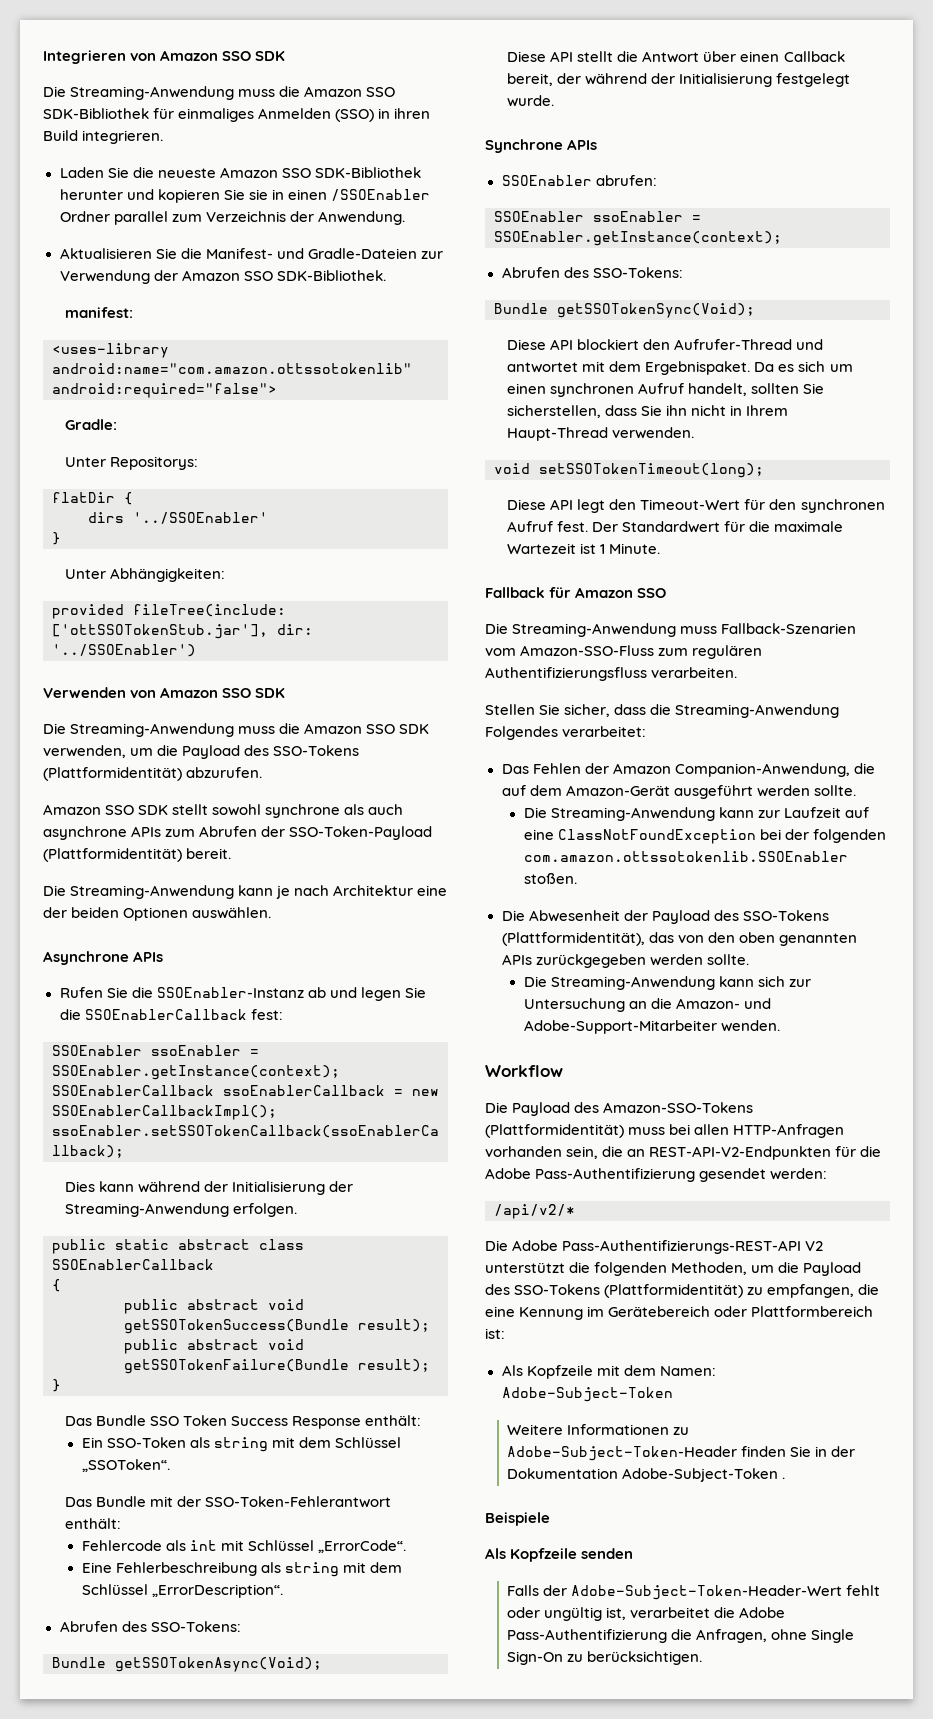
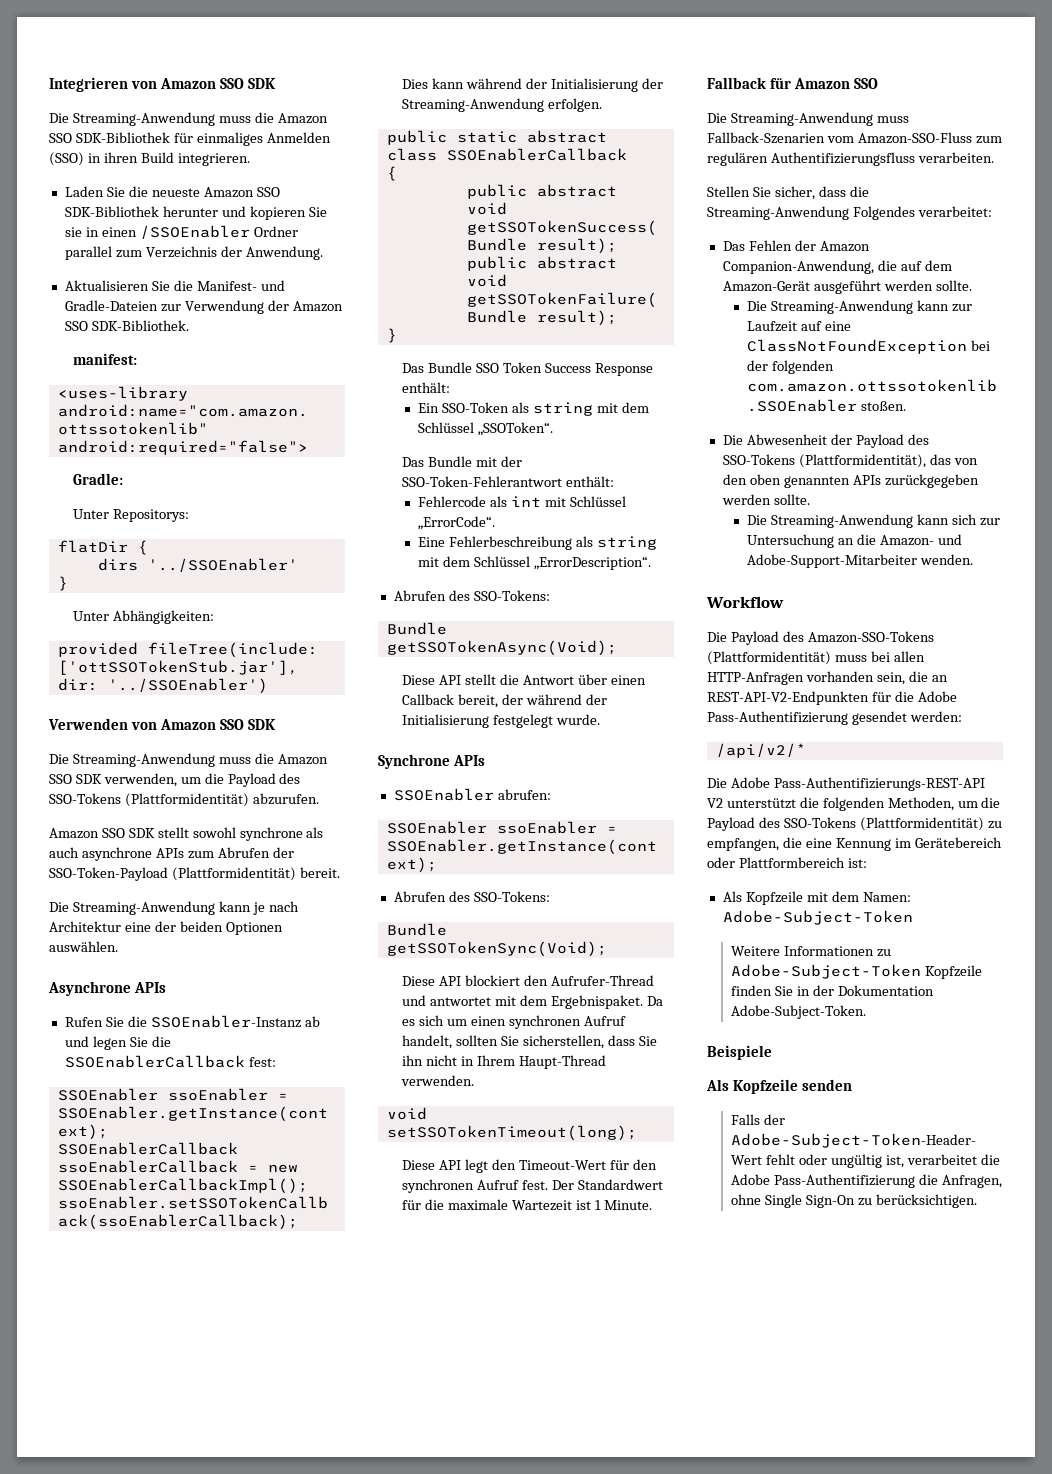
[507,1446,738,1461] Adobe-Subject-Token-Header -> [731,964,983,979] Adobe-Subject-Token Kopfzeile
[622,1468,786,1482] Adobe-Subject-Token . -> [731,1005,867,1019] Adobe-Subject-Token.

